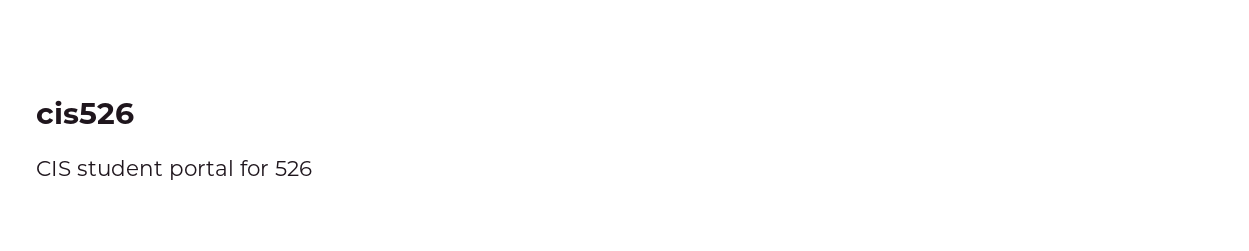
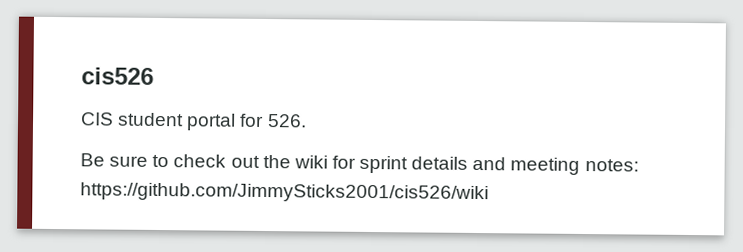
[275,161,312,176] 526 -> [266,114,307,128] [80,153,639,175] [80,182,489,204] 526. // Be sure to check out the wiki for sprint details and meeting notes: https://github.com/JimmySticks2001/cis526/wiki

